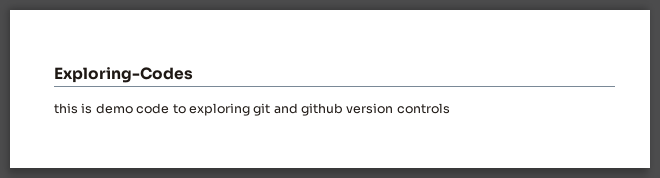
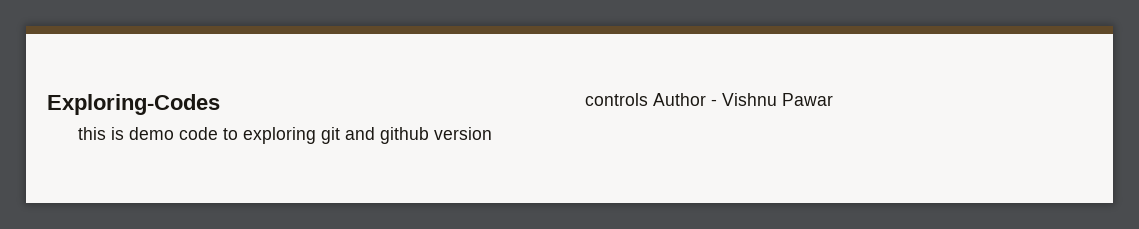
(450, 108) none -> [653,93,833,106] Author - Vishnu Pawar

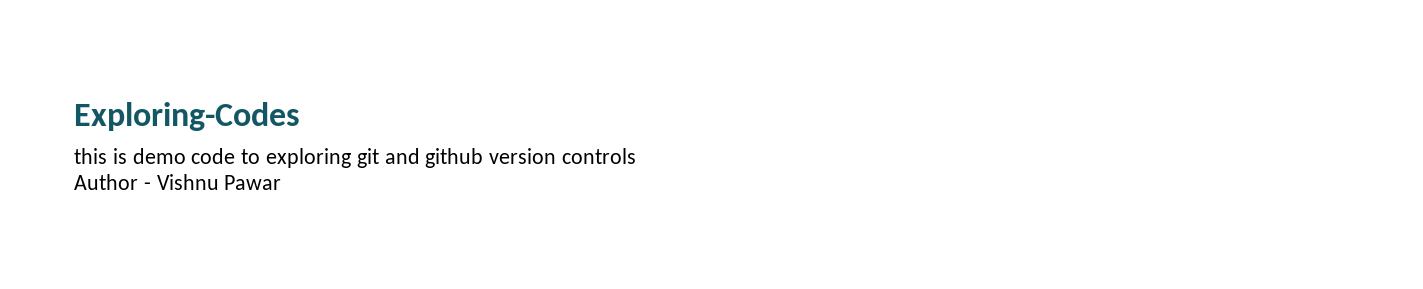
(648, 99) none -> (637, 156) //

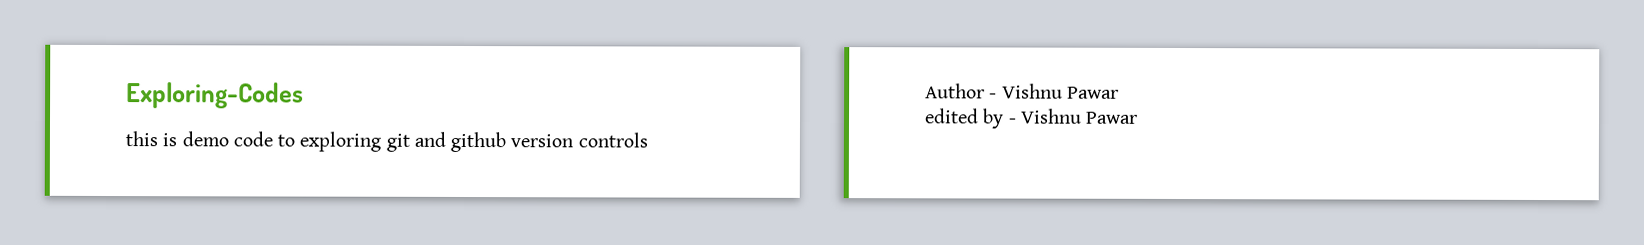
(282, 182) none -> [924,108,1139,129] // edited by - Vishnu Pawar

